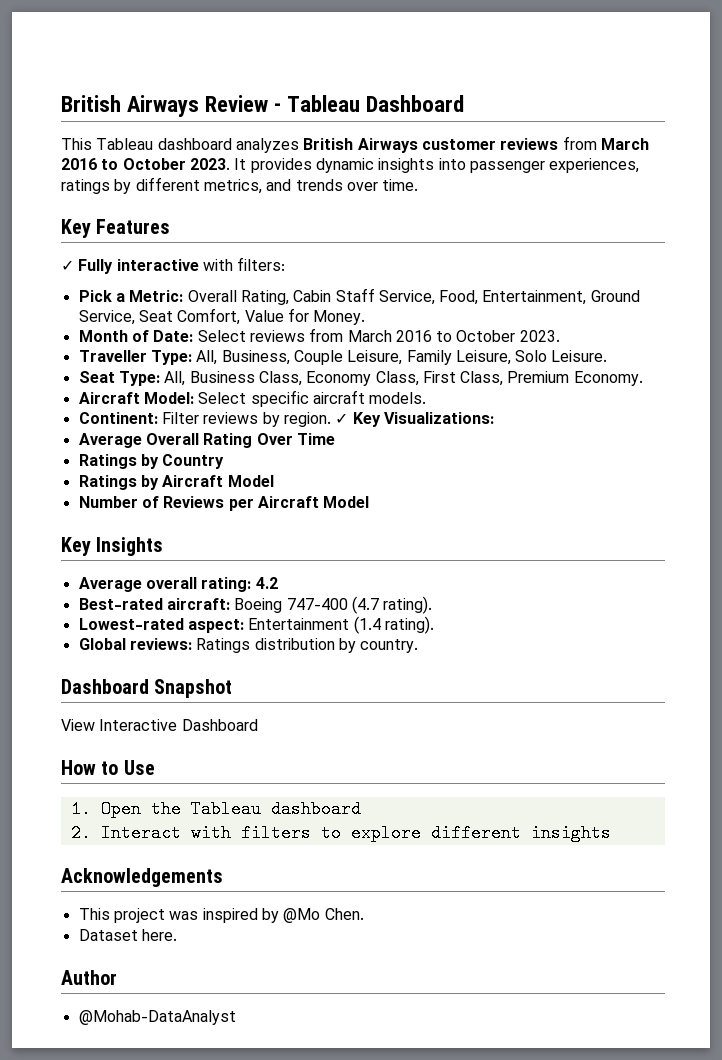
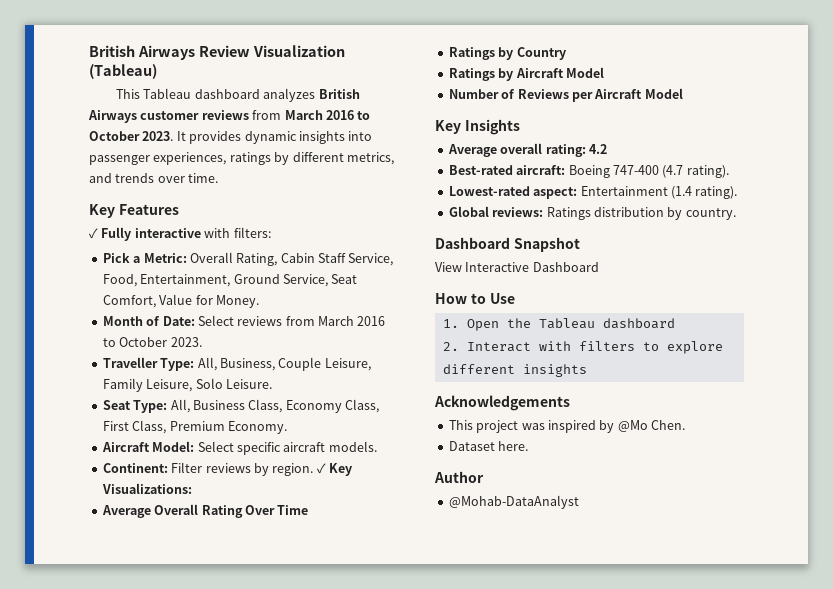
[274,95,465,112] - Tableau Dashboard -> [252,45,345,57] [89,64,157,79] Visualization (Tableau)

